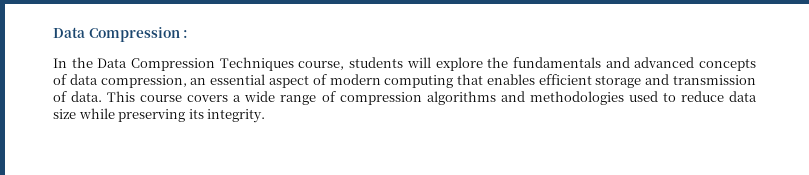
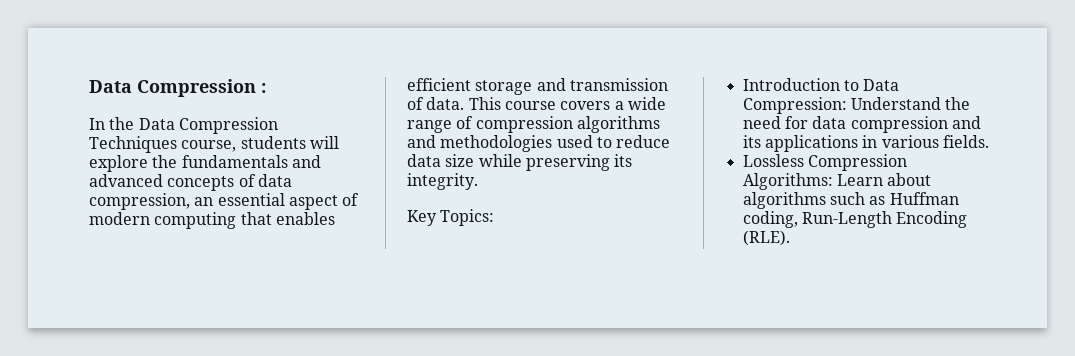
(266, 116) none -> [407,209,495,226] [742,78,900,91] [742,97,971,114] [742,116,981,133] [742,135,989,152] [742,154,907,171] [742,173,932,190] [742,192,959,209] [742,211,968,228] [742,230,790,246] // Key Topics: // Introduction to Data Compression: Understand the need for data compression and its applications in various fields. // Lossless Compression Algorithms: Learn about algorithms such as Huffman coding, Run-Length Encoding (RLE).

